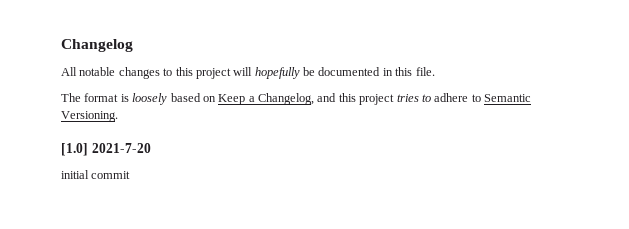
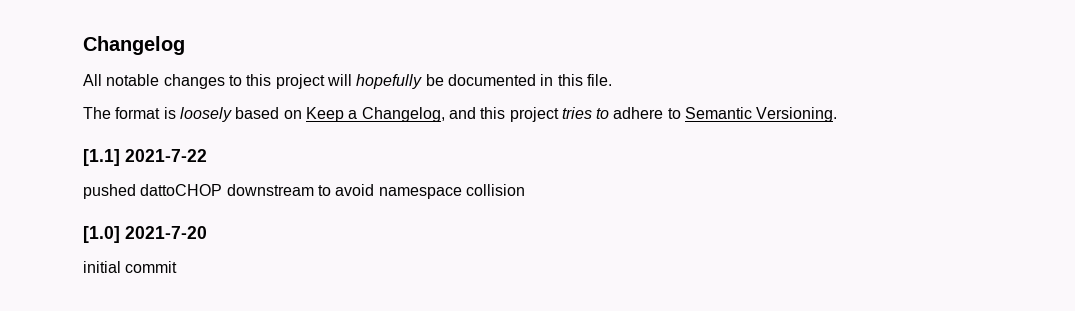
(118, 116) none -> [83,149,207,166] [83,184,525,199] // [1.1] 2021-7-22 // pushed dattoCHOP downstream to avoid namespace collision

